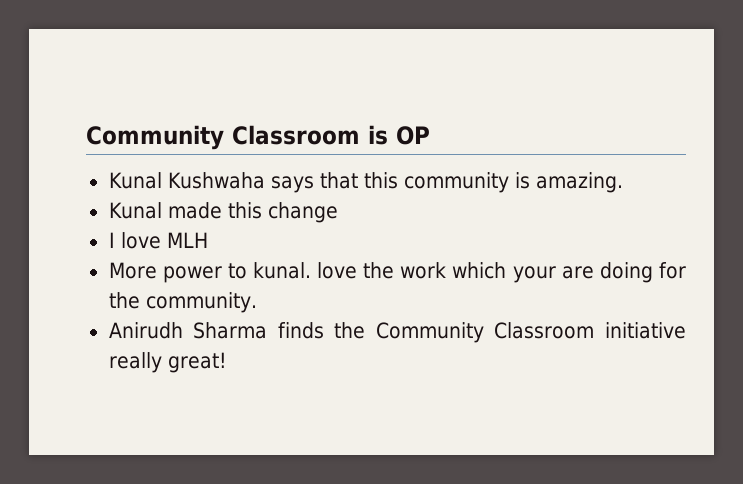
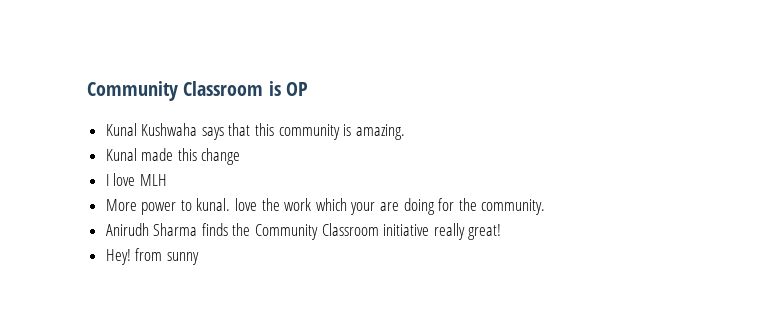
(227, 362) none -> [105,248,199,265] // Hey! from sunny

